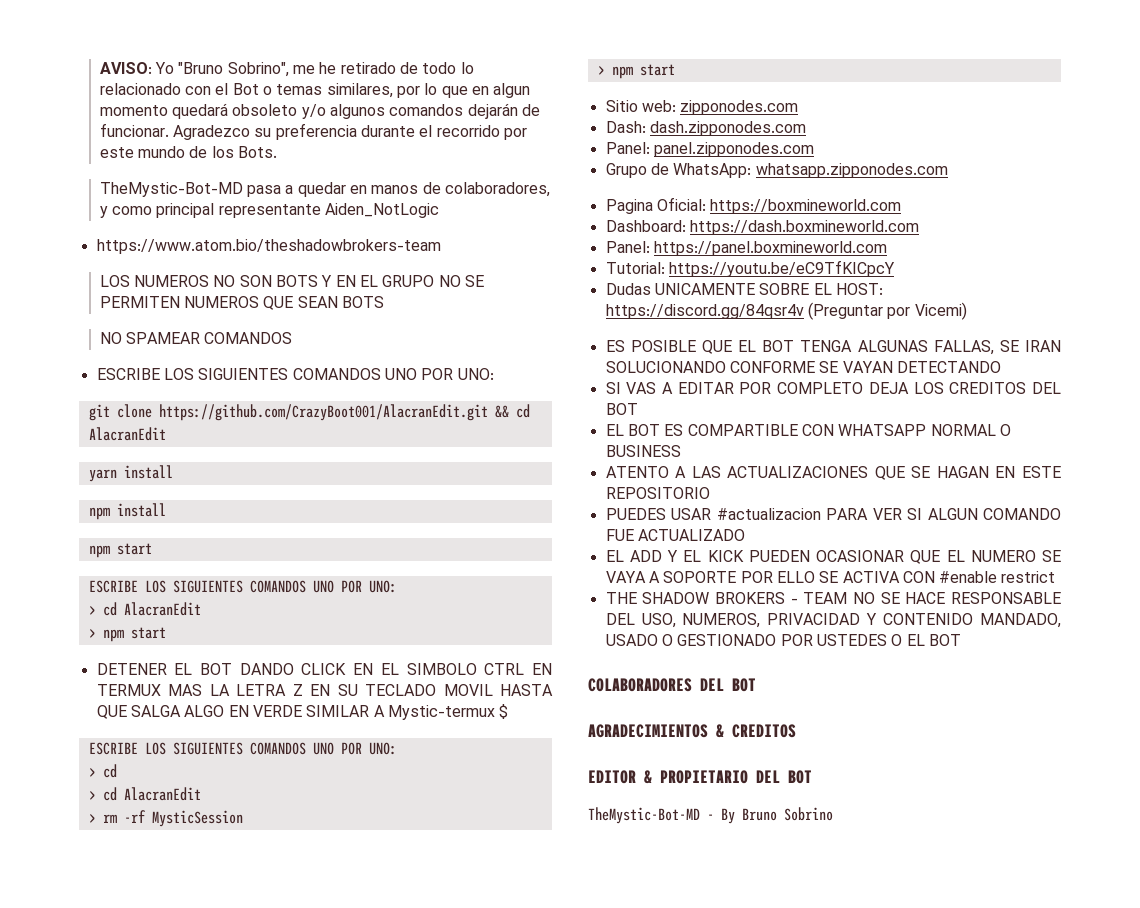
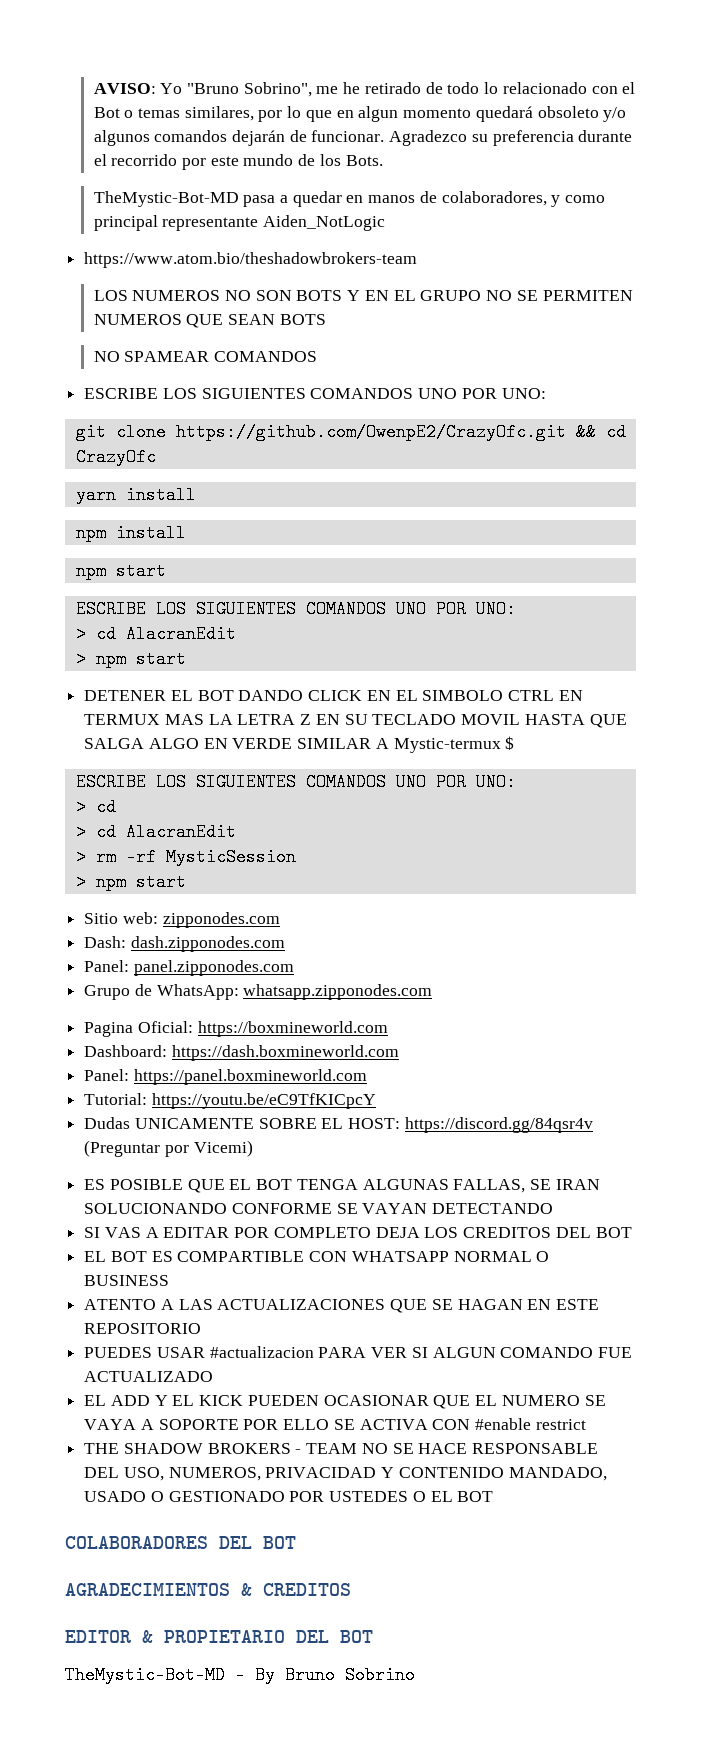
[158,404,488,421] https://github.com/CrazyBoot001/AlacranEdit.git -> [175,423,566,441] https://github.com/OwenpE2/CrazyOfc.git
[88,427,166,441] AlacranEdit -> [75,448,156,466] CrazyOfc

